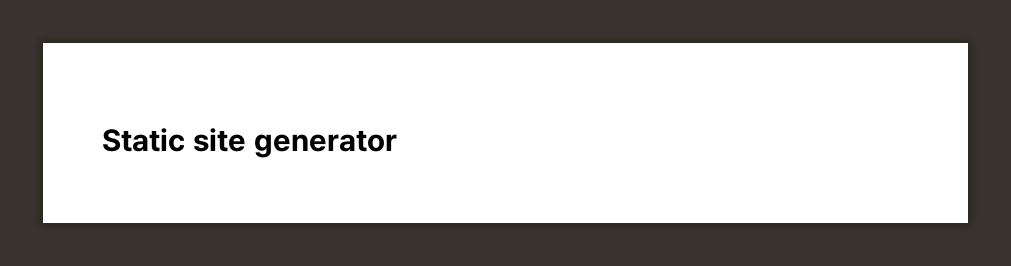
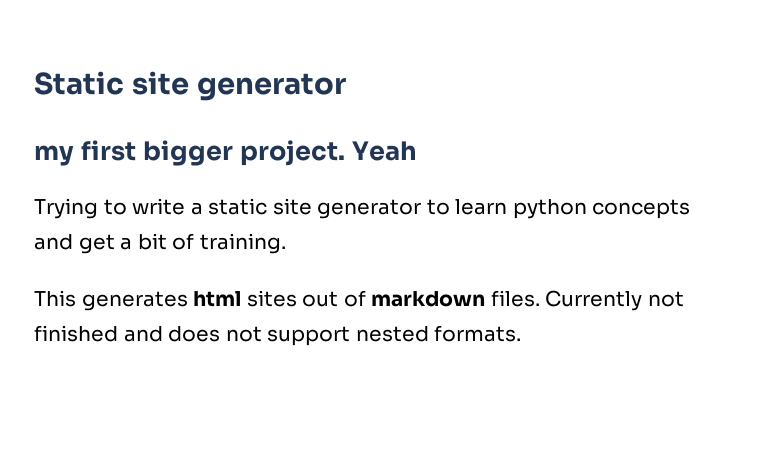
(398, 144) none -> [34,140,417,166] [34,198,691,219] [34,233,286,254] [34,290,684,311] [34,325,522,346] // my first bigger project. Yeah // Trying to write a static site generator to learn python concepts and get a bit of training. // This generates html sites out of markdown files. Currently not finished and does not support nested formats.

